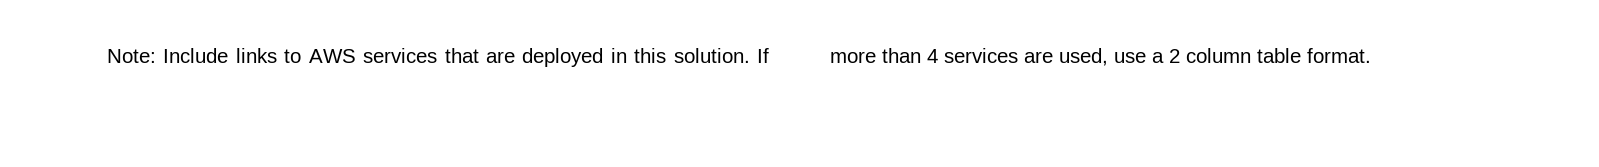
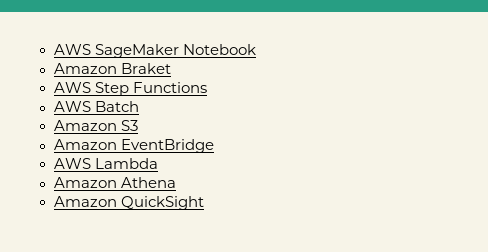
[107,48,1371,67] Note: Include links to AWS services that are deployed in this solution. If more than 4 services are used, use a 2 column table format. -> [53,44,256,58] [53,63,171,74] [53,82,207,96] [53,101,139,112] [53,120,138,131] [53,139,214,153] [53,158,158,169] [53,177,176,188] [53,196,204,210] AWS SageMaker Notebook // Amazon Braket // AWS Step Functions // AWS Batch // Amazon S3 // Amazon EventBridge // AWS Lambda // Amazon Athena // Amazon QuickSight

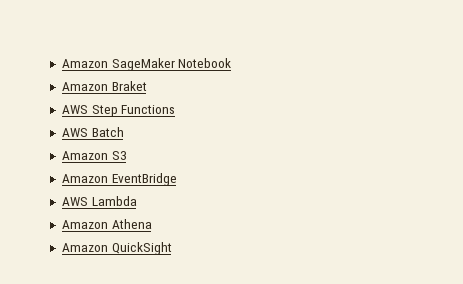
[53,44,91,55] AWS -> [61,59,108,68] Amazon

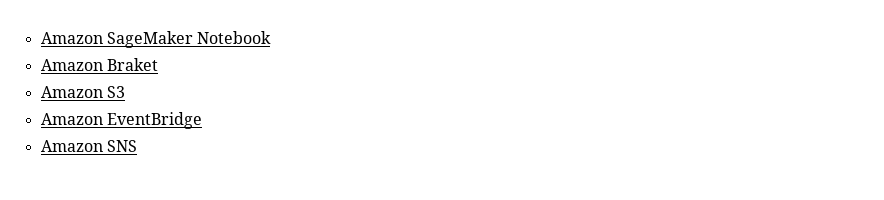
[61,105,176,117] [61,127,124,137] // AWS Step Functions // AWS Batch -> (158, 64) none
[61,196,137,206] [61,219,152,229] [61,242,172,255] // AWS Lambda // Amazon Athena // Amazon QuickSight -> [40,140,137,152] // Amazon SNS

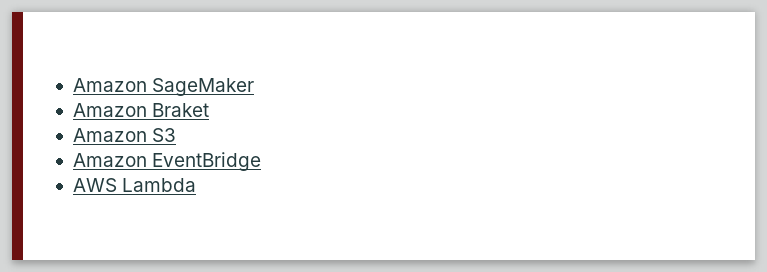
[197,31,272,44] Notebook -> (255, 87) none
[40,140,137,152] Amazon SNS -> [72,178,197,192] AWS Lambda

